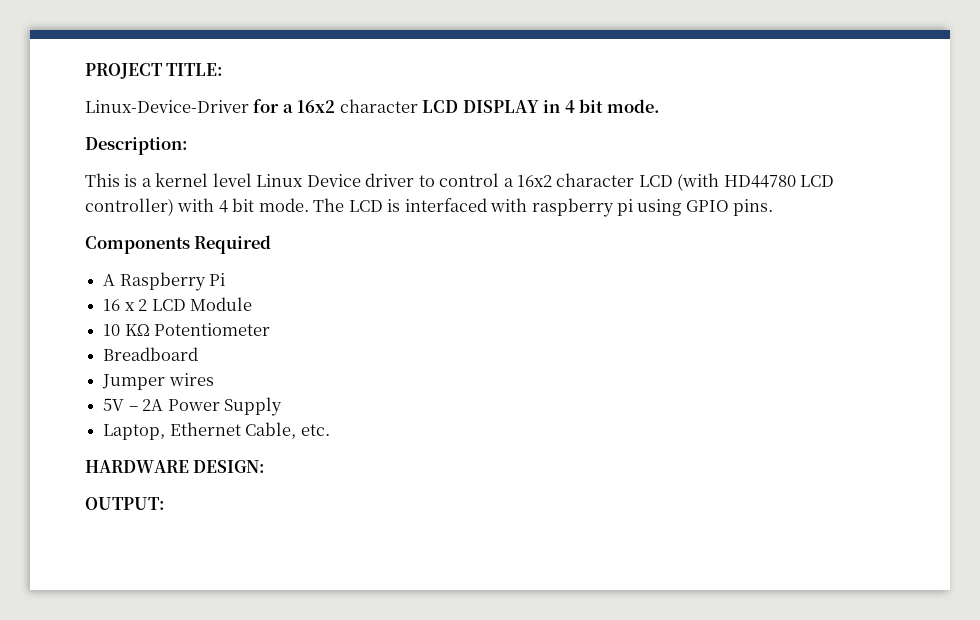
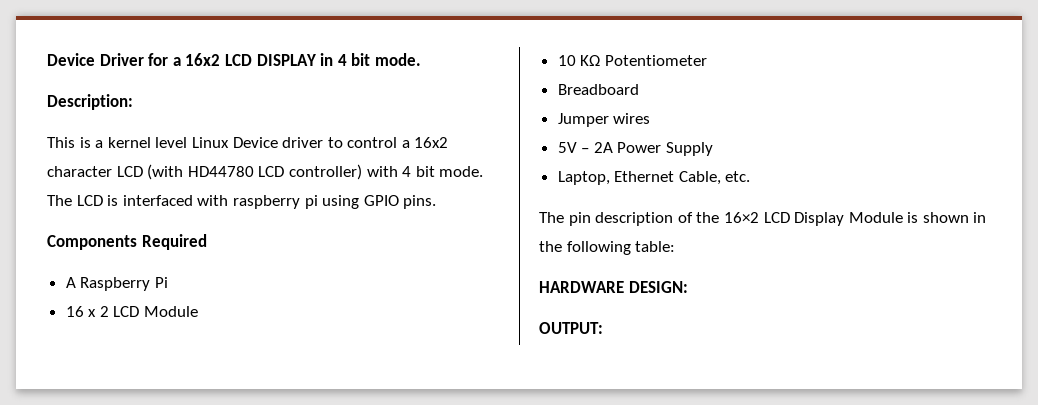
[85,63,224,79] [85,100,249,113] PROJECT TITLE: // Linux-Device-Driver -> [47,53,144,66] Device Driver
[339,99,418,113] character -> (221, 59) none
(330, 430) none -> [539,212,987,226] [539,241,676,255] // The pin description of the 16×2 LCD Display Module is shown in the following table:

